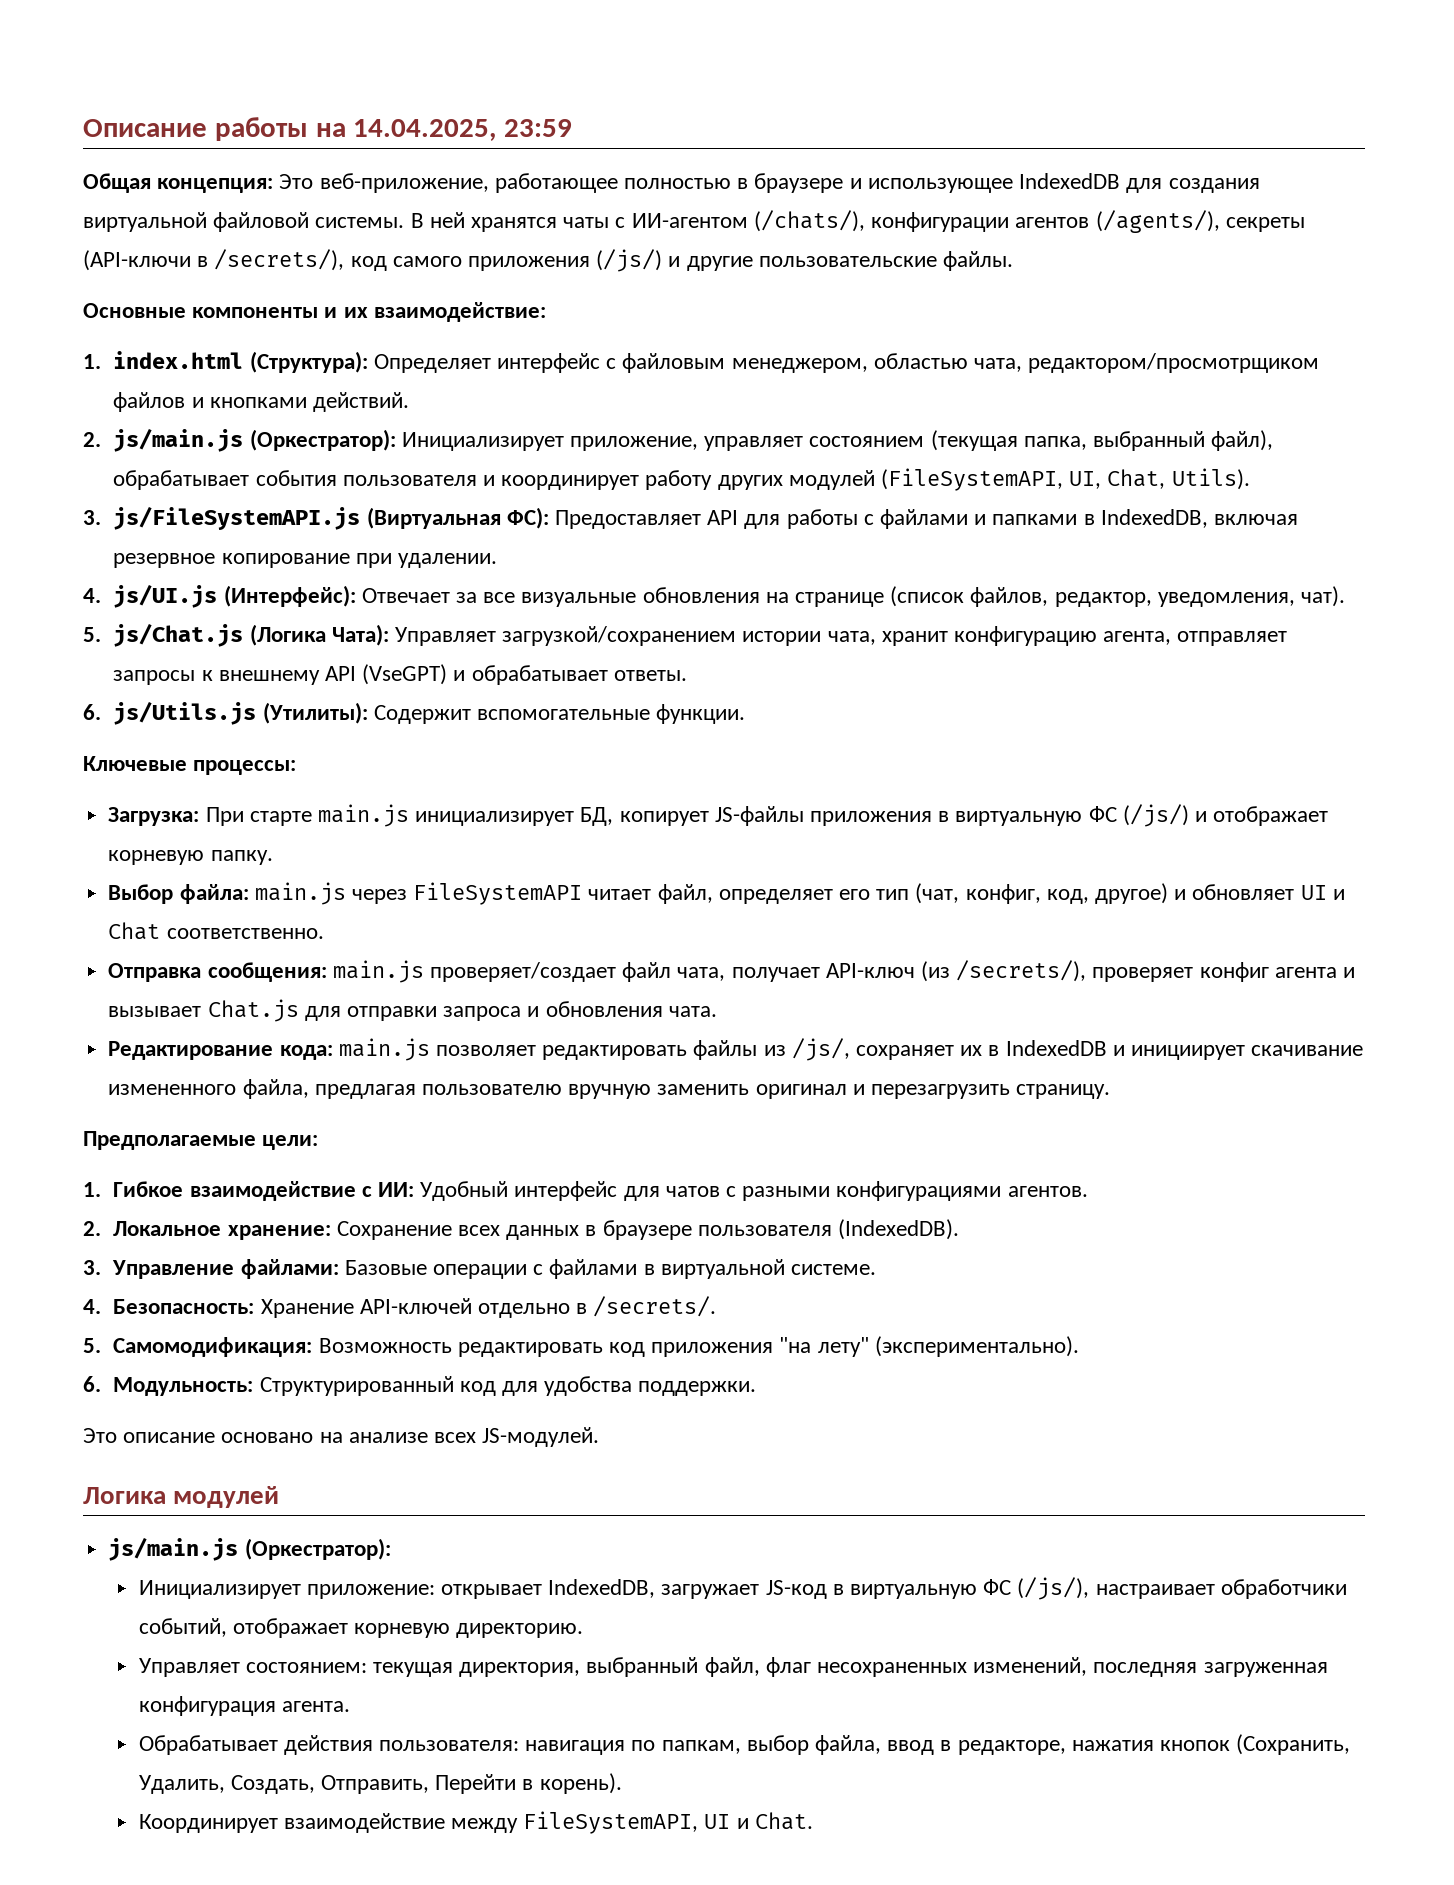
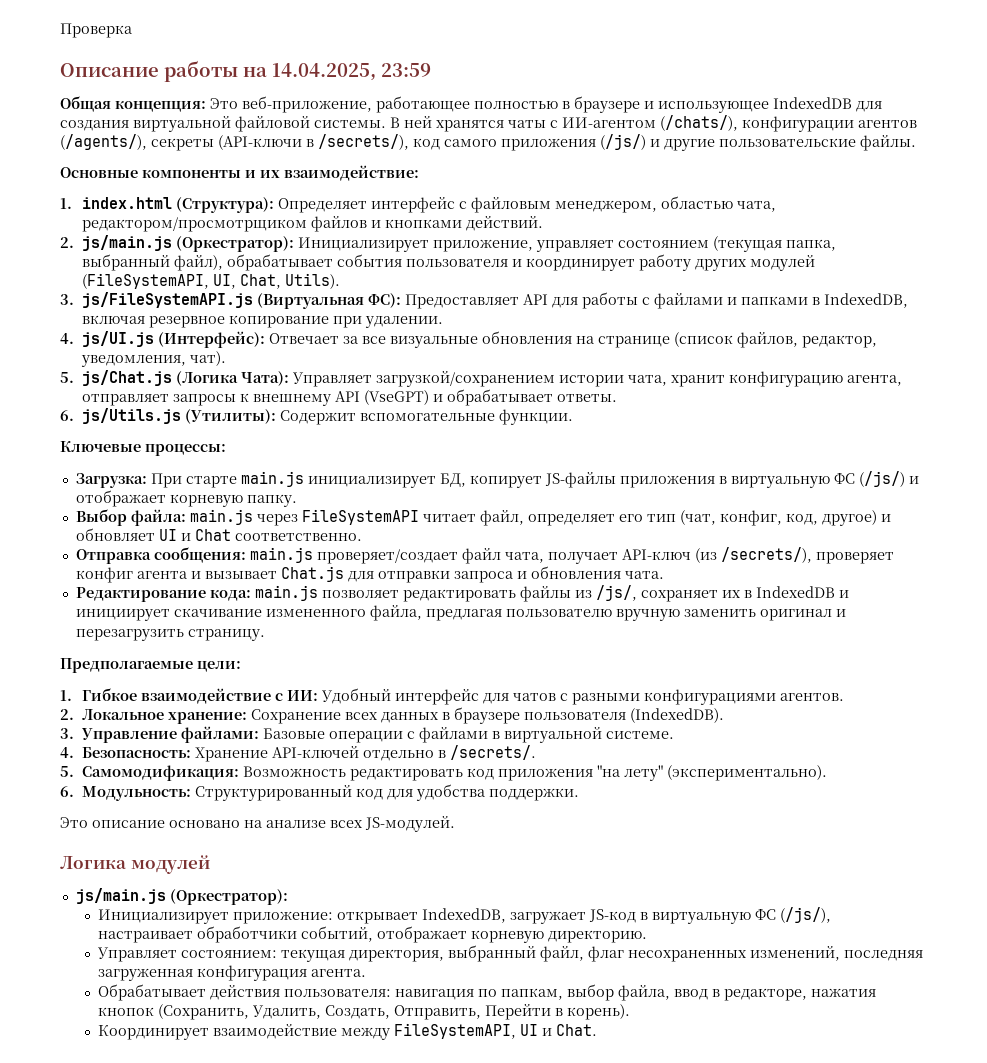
(83, 128) none -> [60,23,132,38] Проверка //

